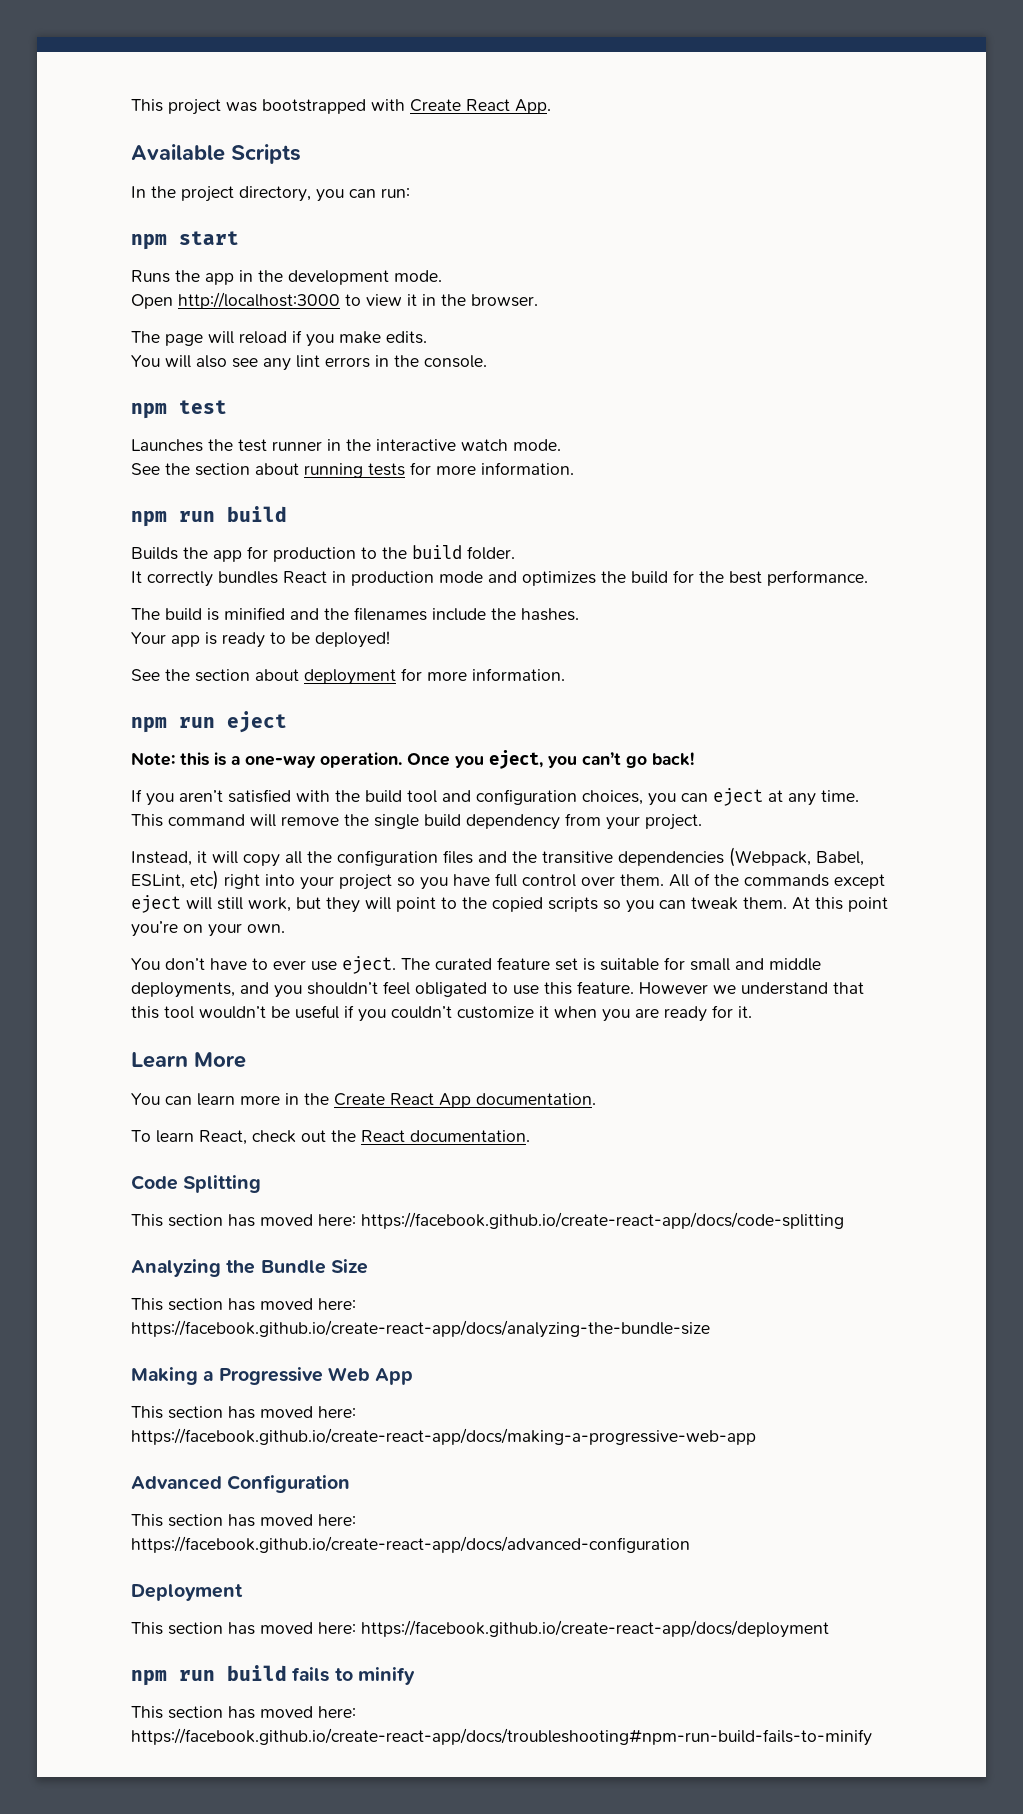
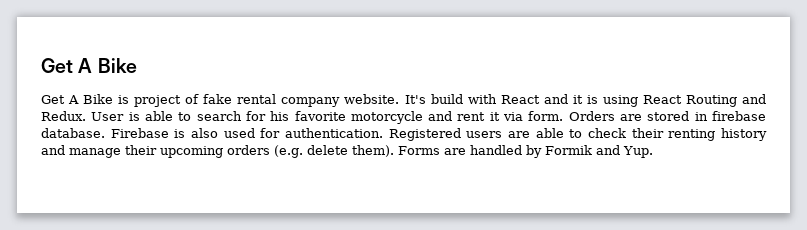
[131,99,551,115] [131,144,301,164] [131,186,410,202] [131,231,239,250] [131,270,442,285] [131,292,538,309] [131,330,427,347] [131,355,487,371] [131,400,227,419] [131,439,561,452] [131,462,574,478] [131,506,287,527] [131,545,515,562] [131,570,868,587] [131,607,579,621] [131,631,390,648] [131,668,565,685] [131,711,287,733] [131,750,694,769] [131,788,859,806] [131,813,702,830] [131,847,864,867] [131,870,885,890] [131,895,888,913] [131,921,285,937] [131,956,821,974] [131,981,864,998] [131,1005,752,1022] [131,1052,246,1068] [131,1093,596,1108] [131,1130,530,1145] [131,1175,262,1193] [131,1212,844,1229] [131,1259,368,1277] [131,1298,356,1311] [131,1320,710,1338] [131,1367,414,1385] [131,1406,356,1419] [131,1428,756,1445] [131,1475,351,1493] [131,1514,356,1527] [131,1536,690,1553] [131,1584,243,1601] [131,1620,829,1638] [131,1665,415,1686] [131,1706,356,1719] [131,1728,872,1746] This project was bootstrapped with Create React App. // Available Scripts // In the project directory, you can run: // npm start // Runs the app in the development mode. // Open http://localhost:3000 to view it in the browser. // The page will reload if you make edits. // You will also see any lint errors in the console. // npm test // Launches the test runner in the interactive watch mode. // See the section about running tests for more information. // npm run build // Builds the app for production to the build folder. // It correctly bundles React in production mode and optimizes the build for the best performance. // The build is minified and the filenames include the hashes. // Your app is ready to be deployed! // See the section about deployment for more information. // npm run eject // Note: this is a one-way operation. Once you eject, you can’t go back! // If you aren’t satisfied with the build tool and configuration choices, you can eject at any time. This command will remove the single build dependency from your project. // Instead, it will copy all the configuration files and the transitive dependencies (Webpack, Babel, ESLint, etc) right into your project so you have full control over them. All of the commands except eject will still work, but they will point to the copied scripts so you can tweak them. At this point you’re on your own. // You don’t have to ever use eject. The curated feature set is suitable for small and middle deployments, and you shouldn’t feel obligated to use this feature. However we understand that this tool wouldn’t be useful if you couldn’t customize it when you are ready for it. // Learn More // You can learn more in the Create React App documentation. // To learn React, check out the React documentation. // Code Splitting // This section has moved here: https://facebook.github.io/create-react-app/docs/code-splitting // Analyzing the Bundle Size // This section has moved here: https://facebook.github.io/create-react-app/docs/analyzing-the-bundle-size // Making a Progressive Web App // This section has moved here: https://facebook.github.io/create-react-app/docs/making-a-progressive-web-app // Advanced Configuration // This section has moved here: https://facebook.github.io/create-react-app/docs/advanced-configuration // Deployment // This section has moved here: https://facebook.github.io/create-react-app/docs/deployment // npm run build fails to minify // This section has moved here: https://facebook.github.io/create-react-app/docs/troubleshooting#npm-run-build-fails-to-minify -> [41,58,137,73] [41,94,766,107] [41,111,766,124] [41,128,767,141] [41,145,653,158] Get A Bike // Get A Bike is project of fake rental company website. It's build with React and it is using React Routing and Redux. User is able to search for his favorite motorcycle and rent it via form. Orders are stored in firebase database. Firebase is also used for authentication. Registered users are able to check their renting history and manage their upcoming orders (e.g. delete them). Forms are handled by Formik and Yup.

